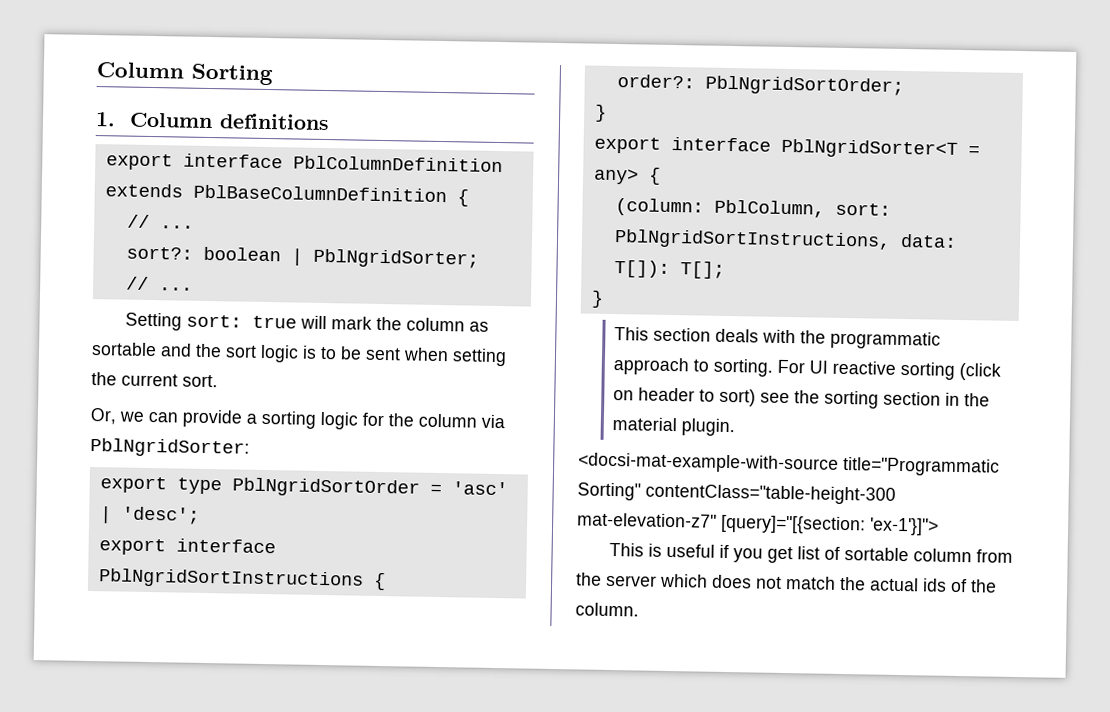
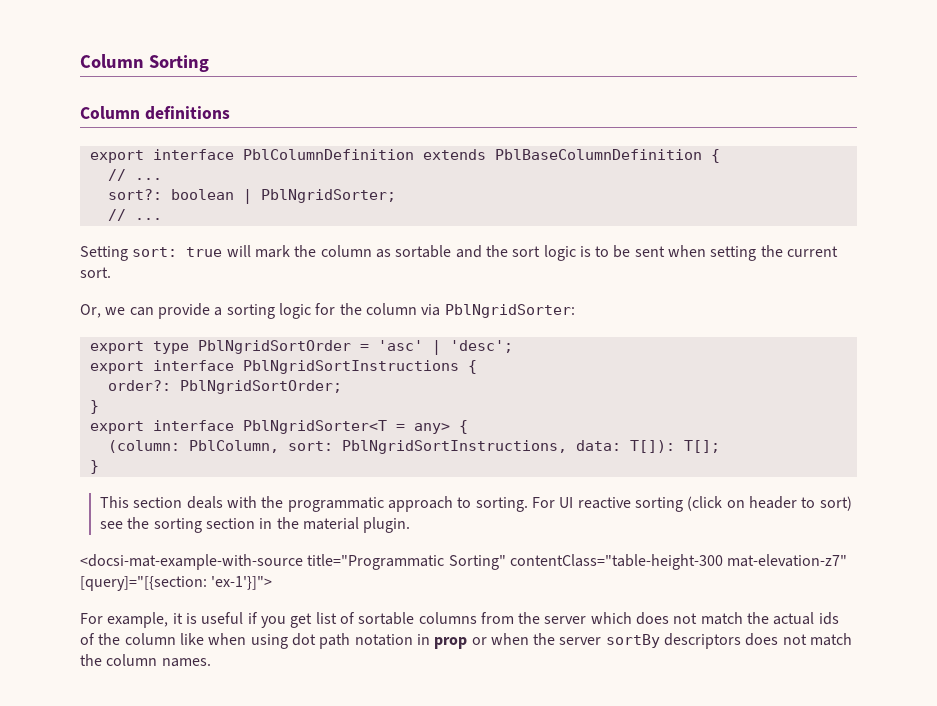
[95,112,116,127] 1. -> (209, 63) none
[609,542,645,557] This -> [80,612,183,628] For example, it
[913,548,973,563] column -> [418,612,477,624] columns
[575,602,639,617] column. -> [124,633,853,649] [80,654,211,667] column like when using dot path notation in prop or when the server sortBy descriptors does not match the column names.

